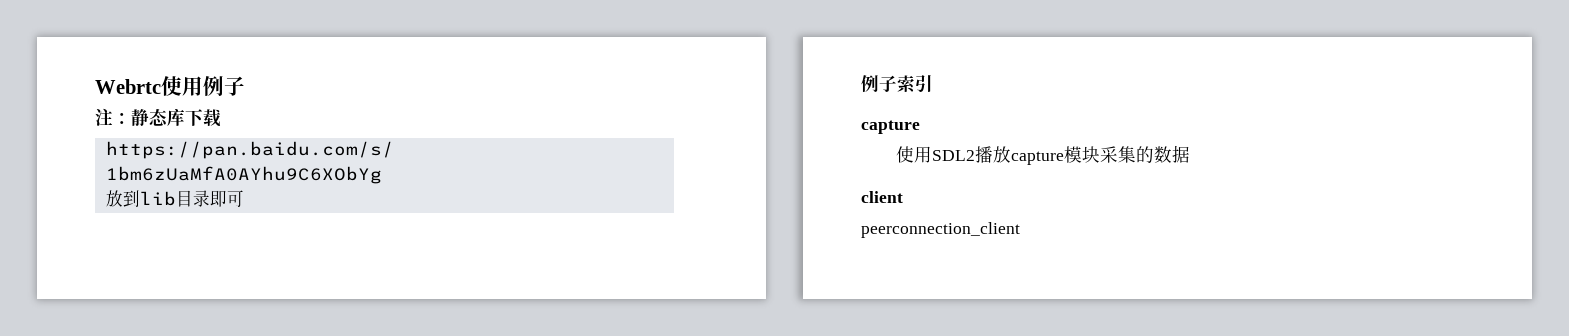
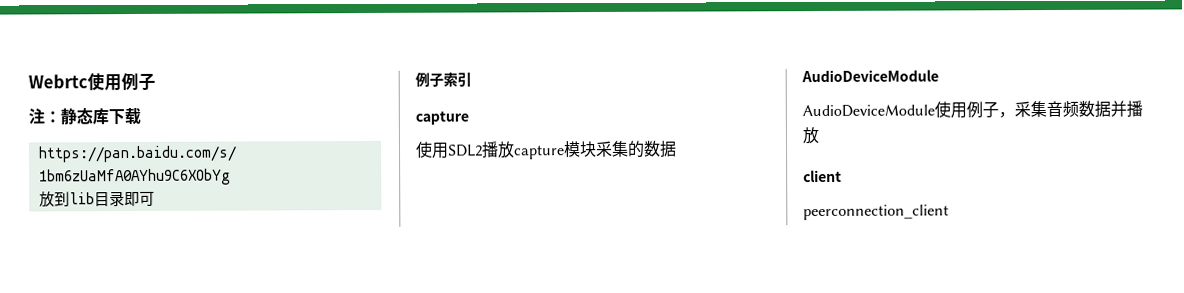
(1191, 154) none -> [801,69,939,83] [802,100,1143,119] [802,127,819,145] // AudioDeviceModule // AudioDeviceModule使用例子，采集音频数据并播放

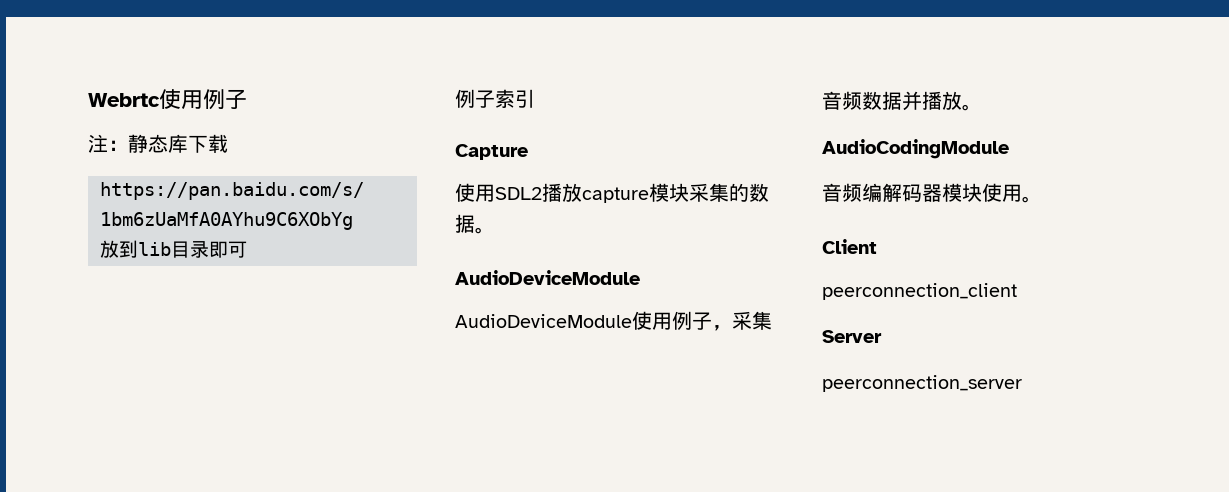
[415,110,469,125] capture -> [455,144,528,160] Capture
(677, 149) none -> [475,227,495,234] 。
[803,169,842,183] // client -> [962,104,982,111] [822,139,1009,159] [822,183,1042,203] [822,239,877,254] 。 // AudioCodingModule // 音频编解码器模块使用。 // Client
(949, 212) none -> [822,330,882,343] [822,375,1022,392] // Server // peerconnection_server

